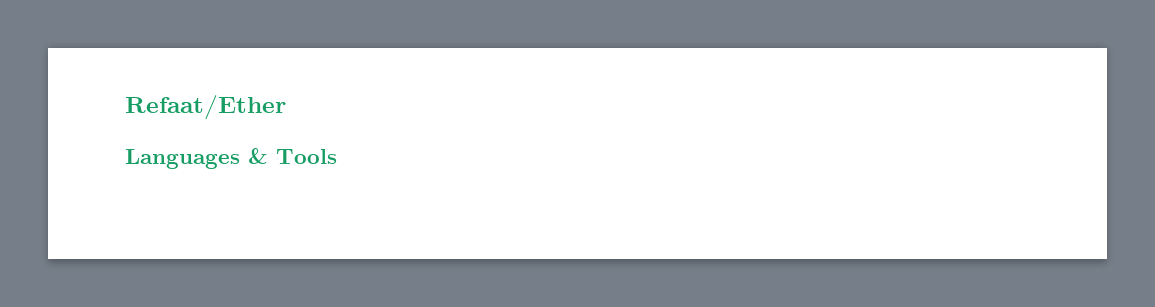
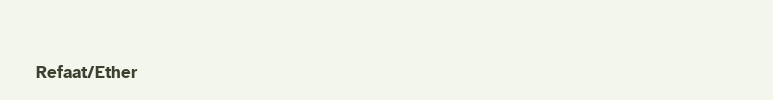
[125,148,337,169] // Languages & Tools -> (138, 71) none

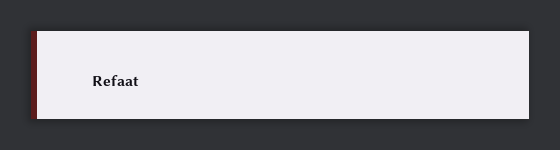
[36,65,138,78] Refaat/Ether -> [92,75,139,86] Refaat

